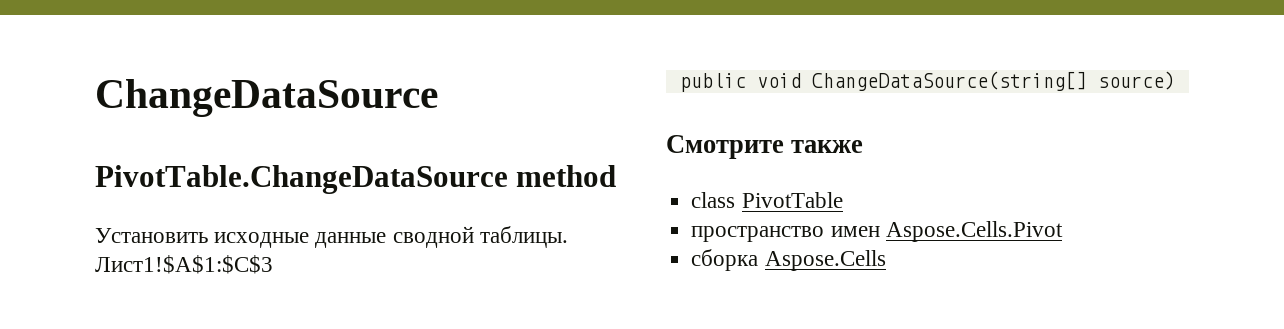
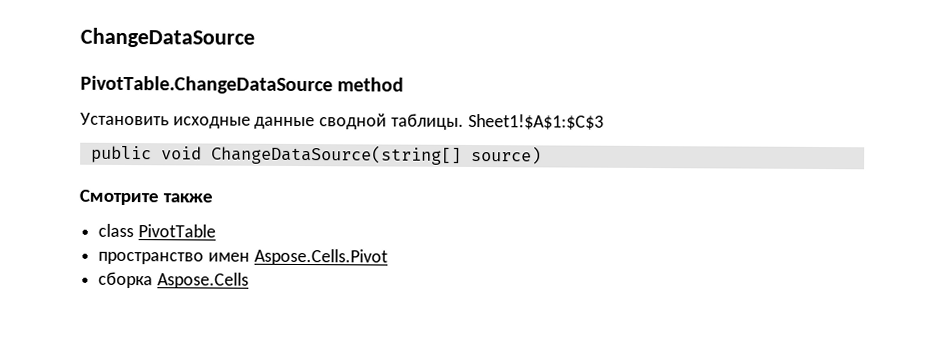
[95,255,273,274] Лист1!$A$1:$C$3 -> [467,113,604,130] Sheet1!$A$1:$C$3

